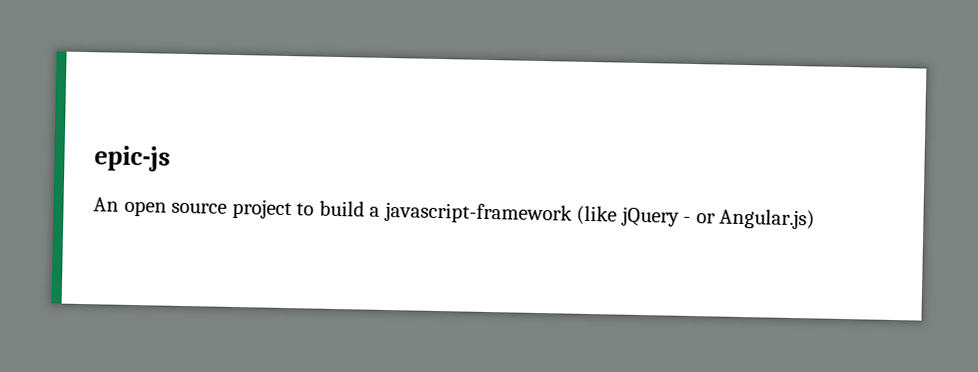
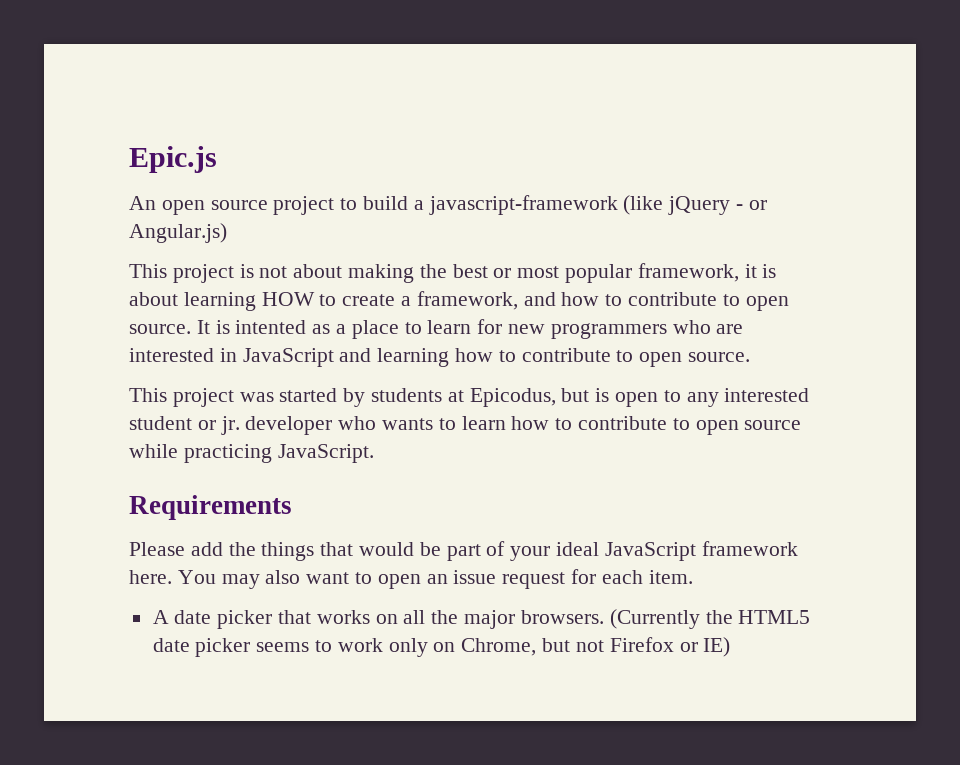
[94,145,171,172] epic-js -> [129,146,217,173] Epic.js
(816, 219) none -> [129,263,777,283] [129,291,789,311] [129,319,744,339] [129,348,751,367] [129,388,810,407] [129,416,802,435] [129,444,374,463] [129,495,292,520] [129,541,798,561] [129,569,693,589] [152,609,811,629] [152,637,731,657] // This project is not about making the best or most popular framework, it is about learning HOW to create a framework, and how to contribute to open source. It is intented as a place to learn for new programmers who are interested in JavaScript and learning how to contribute to open source. // This project was started by students at Epicodus, but is open to any interested student or jr. developer who wants to learn how to contribute to open source while practicing JavaScript. // Requirements // Please add the things that would be part of your ideal JavaScript framework here. You may also want to open an issue request for each item. // A date picker that works on all the major browsers. (Currently the HTML5 date picker seems to work only on Chrome, but not Firefox or IE)

